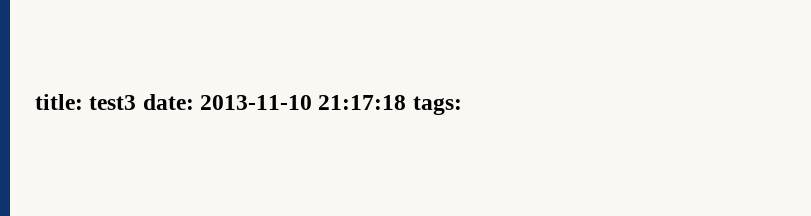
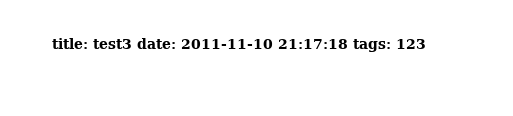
[200,95,313,110] 2013-11-10 -> [181,39,273,49] 2011-11-10
(462, 105) none -> [396,39,426,49] 123

